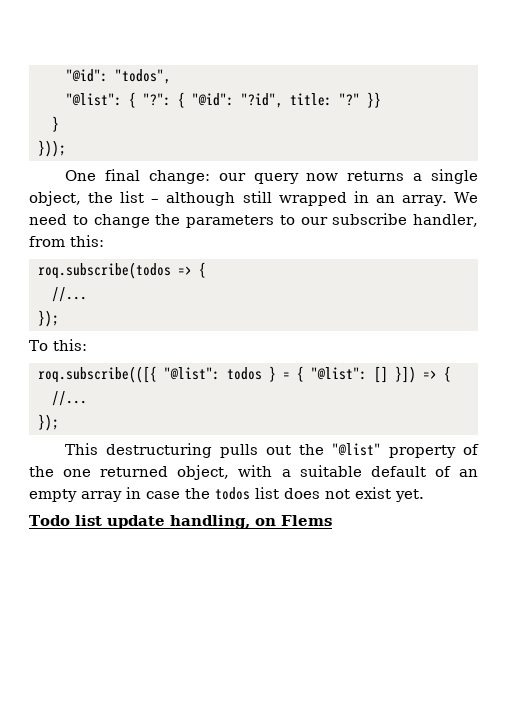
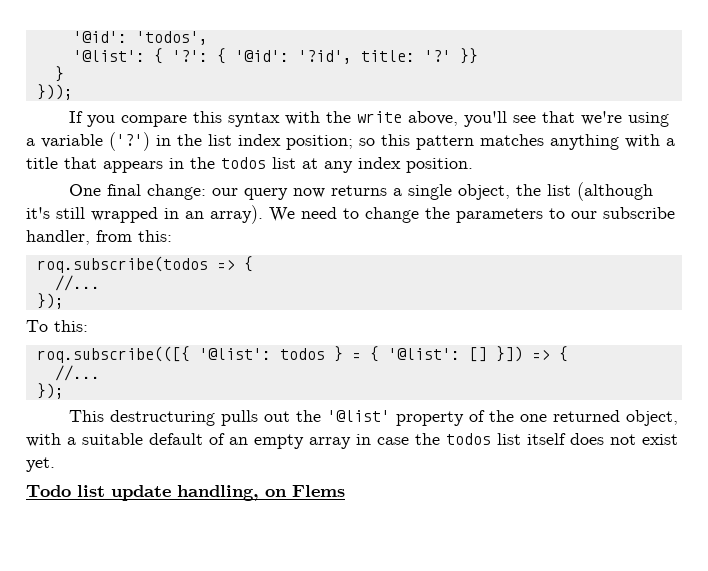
[65,69,171,84] [65,92,381,108] [51,116,59,132] [37,140,66,157] "@id": "todos", // "@list": { "?": { "@id": "?id", title: "?" }} // } // })); -> [72,31,208,45] [72,48,478,64] [54,66,64,82] [36,84,73,100] [69,111,670,127] [26,132,675,151] [26,157,473,173] '@id': 'todos', // '@list': { '?': { '@id': '?id', title: '?' }} // } // })); // If you compare this syntax with the write above, you'll see that we're using a variable ('?') in the list index position; so this pattern matches anything with a title that appears in the todos list at any index position.
[151,192,236,206] – although -> [577,182,654,201] [26,207,50,219] (although it's
[401,195,447,206] array. -> [210,205,263,224] array).
[163,367,220,380] "@list": -> [198,348,271,360] '@list':
[310,367,367,380] "@list": -> [387,348,460,360] '@list':
[332,443,382,456] "@list" -> [327,410,391,422] '@list'
(279, 493) none -> [527,433,566,445] itself

